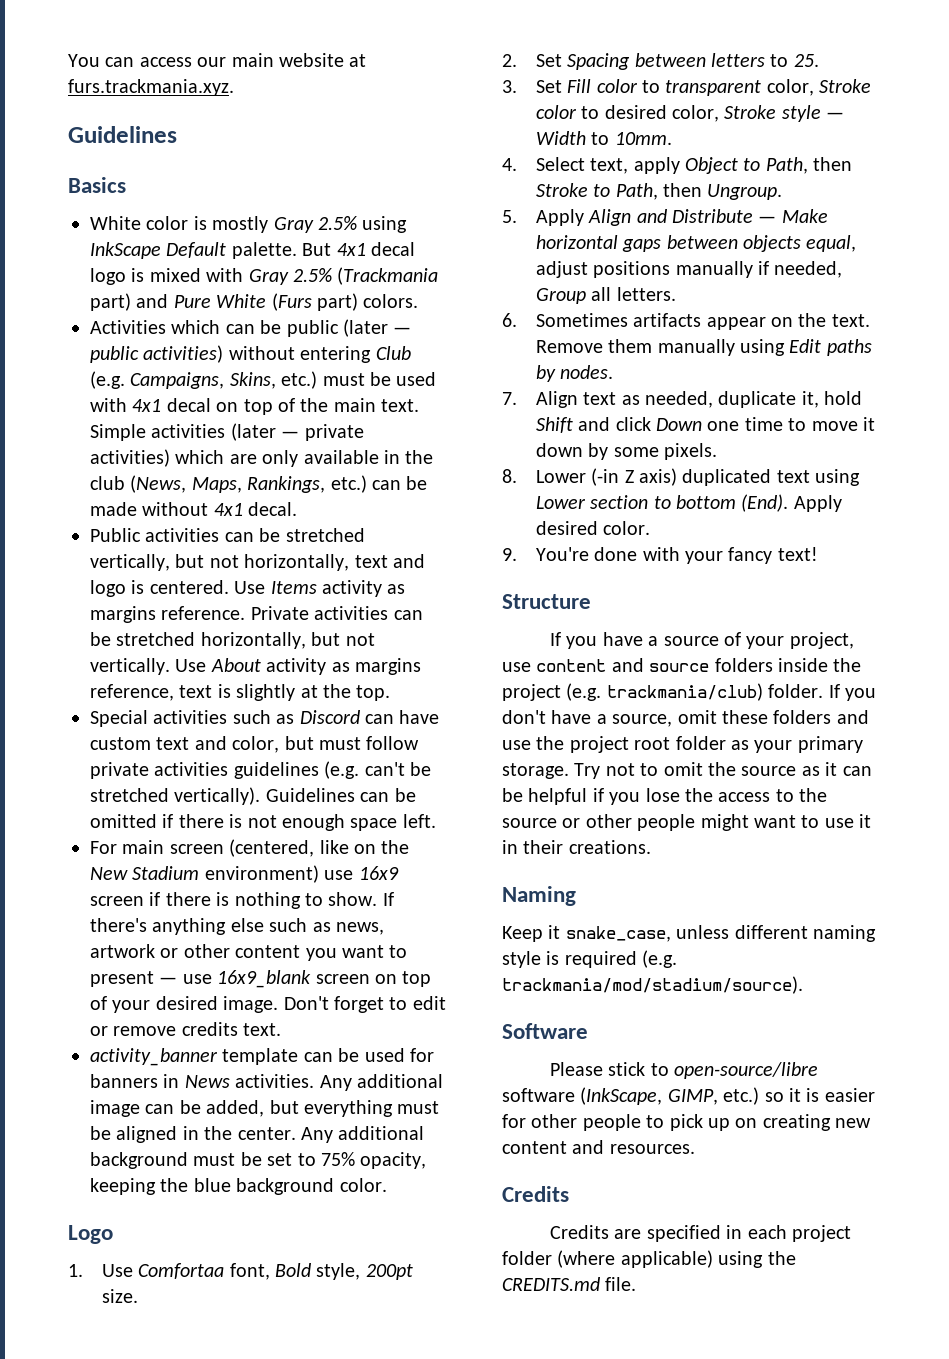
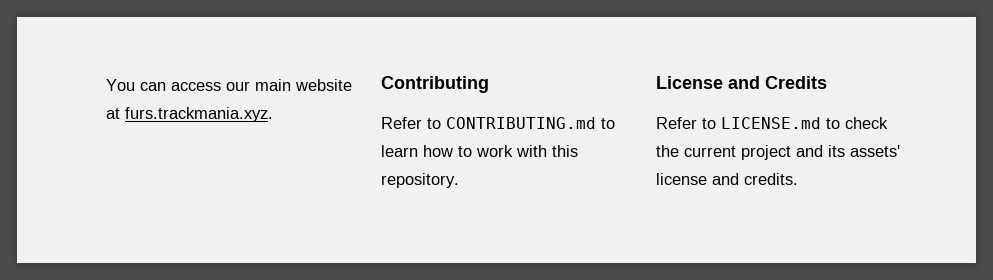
[68,126,177,143] [68,177,126,193] [90,216,408,233] [90,242,415,259] [90,267,439,285] [90,293,419,311] [90,319,412,337] [90,345,411,363] [90,371,437,389] [90,398,420,415] [90,423,364,441] [90,449,434,467] [90,475,428,493] [90,502,298,516] [90,528,365,542] [90,554,425,571] [90,580,406,597] [90,606,423,623] [90,632,375,649] [90,658,421,675] [90,684,391,701] [90,710,440,727] [90,736,420,753] [90,761,431,779] [90,787,416,805] [90,814,436,831] [90,839,410,857] [90,865,399,883] [90,892,394,909] [90,918,384,935] [90,944,408,961] [90,970,432,988] [90,996,446,1013] [90,1022,282,1036] [90,1048,434,1066] [90,1074,443,1091] [90,1100,440,1117] [90,1126,425,1143] [90,1152,427,1169] [90,1178,387,1195] [68,1225,113,1244] [68,1263,413,1280] [101,1289,138,1303] [502,53,819,70] [502,79,872,96] [535,105,845,122] [535,131,672,145] [502,157,853,174] [535,183,783,200] [502,209,828,226] [535,235,857,252] [535,261,843,278] [535,287,676,304] [502,313,870,330] [535,339,872,356] [535,365,614,382] [502,391,863,408] [535,417,875,433] [535,443,717,460] [502,468,861,486] [535,494,842,512] [535,521,651,535] [502,547,818,564] [502,594,591,609] [550,632,854,649] [502,658,862,672] [502,683,876,701] [502,710,869,727] [502,736,863,753] [502,762,872,779] [502,788,828,805] [502,814,872,831] [502,840,651,854] [502,886,576,906] [502,925,876,942] [502,950,678,968] [502,976,803,994] [502,1023,588,1039] [550,1062,819,1079] [502,1087,875,1105] [502,1114,872,1131] [502,1140,695,1154] [502,1186,569,1202] [550,1225,852,1242] [502,1250,796,1268] [502,1277,637,1291] Guidelines // Basics // White color is mostly Gray 2.5% using InkScape Default palette. But 4x1 decal logo is mixed with Gray 2.5% (Trackmania part) and Pure White (Furs part) colors. // Activities which can be public (later — public activities) without entering Club (e.g. Campaigns, Skins, etc.) must be used with 4x1 decal on top of the main text. Simple activities (later — private activities) which are only available in the club (News, Maps, Rankings, etc.) can be made without 4x1 decal. // Public activities can be stretched vertically, but not horizontally, text and logo is centered. Use Items activity as margins reference. Private activities can be stretched horizontally, but not vertically. Use About activity as margins reference, text is slightly at the top. // Special activities such as Discord can have custom text and color, but must follow private activities guidelines (e.g. can't be stretched vertically). Guidelines can be omitted if there is not enough space left. // For main screen (centered, like on the New Stadium environment) use 16x9 screen if there is nothing to show. If there's anything else such as news, artwork or other content you want to present — use 16x9_blank screen on top of your desired image. Don't forget to edit or remove credits text. // activity_banner template can be used for banners in News activities. Any additional image can be added, but everything must be aligned in the center. Any additional background must be set to 75% opacity, keeping the blue background color. // Logo // 1. Use Comfortaa font, Bold style, 200pt size. // 2. Set Spacing between letters to 25. // 3. Set Fill color to transparent color, Stroke color to desired color, Stroke style — Width to 10mm. // 4. Select text, apply Object to Path, then Stroke to Path, then Ungroup. // 5. Apply Align and Distribute — Make horizontal gaps between objects equal, adjust positions manually if needed, Group all letters. // 6. Sometimes artifacts appear on the text. Remove them manually using Edit paths by nodes. // 7. Align text as needed, duplicate it, hold Shift and click Down one time to move it down by some pixels. // 8. Lower (-in Z axis) duplicated text using Lower section to bottom (End). Apply desired color. // 9. You're done with your fancy text! // Structure // If you have a source of your project, use content and source folders inside the project (e.g. trackmania/club) folder. If you don't have a source, omit these folders and use the project root folder as your primary storage. Try not to omit the source as it can be helpful if you lose the access to the source or other people might want to use it in their creations. // Naming // Keep it snake_case, unless different naming style is required (e.g. trackmania/mod/stadium/source). // Software // Please stick to open-source/libre software (InkScape, GIMP, etc.) so it is easier for other people to pick up on creating new content and resources. // Credits // Credits are specified in each project folder (where applicable) using the CREDITS.md file. -> [381,76,489,93] [381,117,615,129] [381,145,578,157] [381,173,459,188] [656,76,827,89] [656,117,888,129] [656,145,900,160] [656,173,798,185] Contributing // Refer to CONTRIBUTING.md to learn how to work with this repository. // License and Credits // Refer to LICENSE.md to check the current project and its assets' license and credits.

